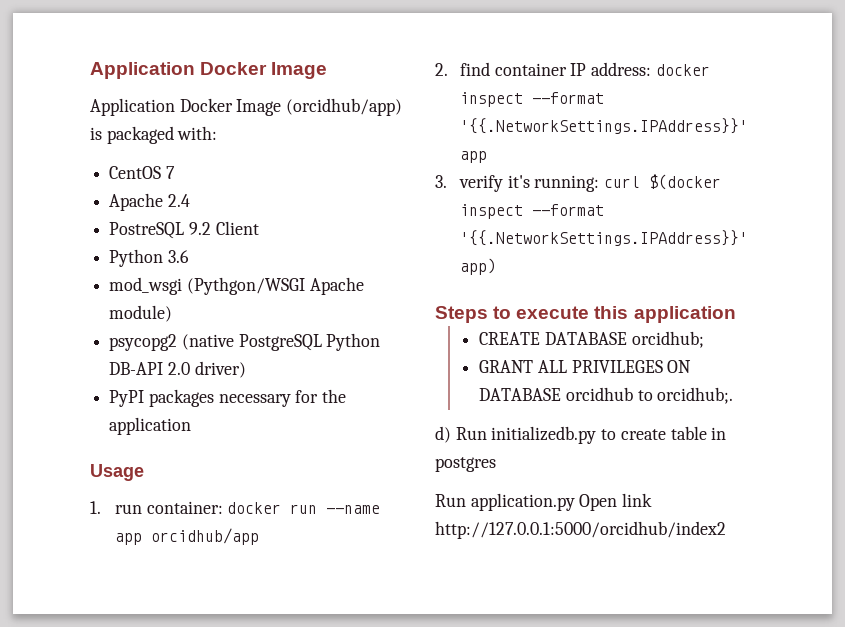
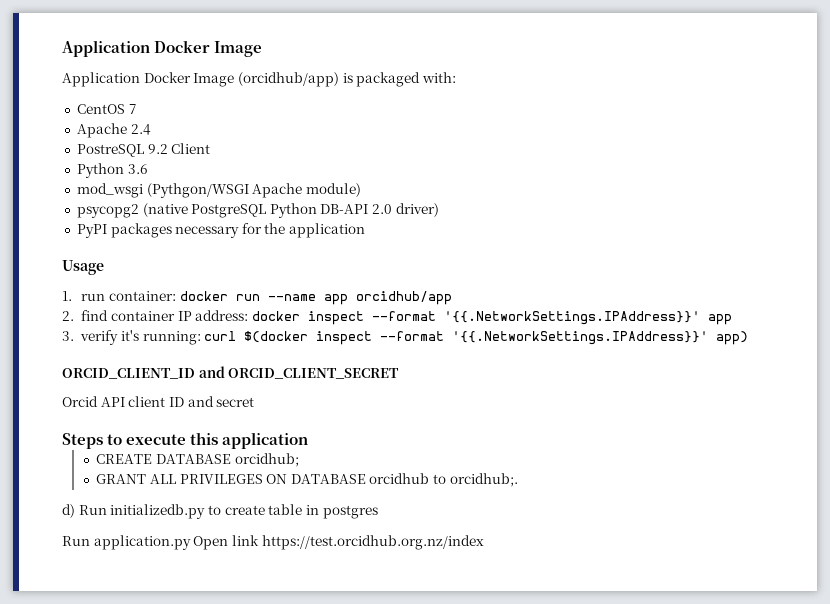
(496, 266) none -> [62,366,400,379] [62,396,255,407] // ORCID_CLIENT_ID and ORCID_CLIENT_SECRET // Orcid API client ID and secret
[435,521,726,539] http://127.0.0.1:5000/orcidhub/index2 -> [261,535,484,550] https://test.orcidhub.org.nz/index

